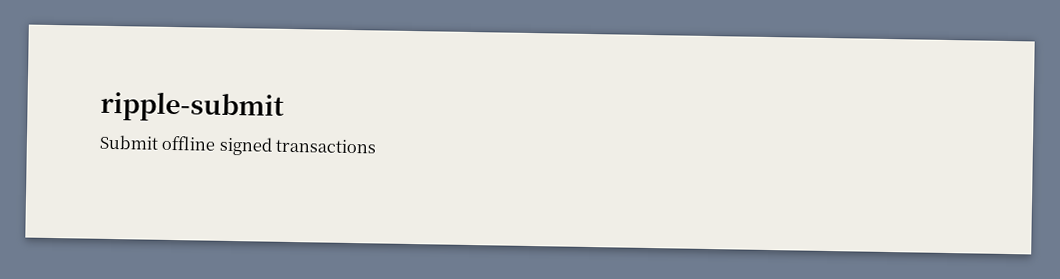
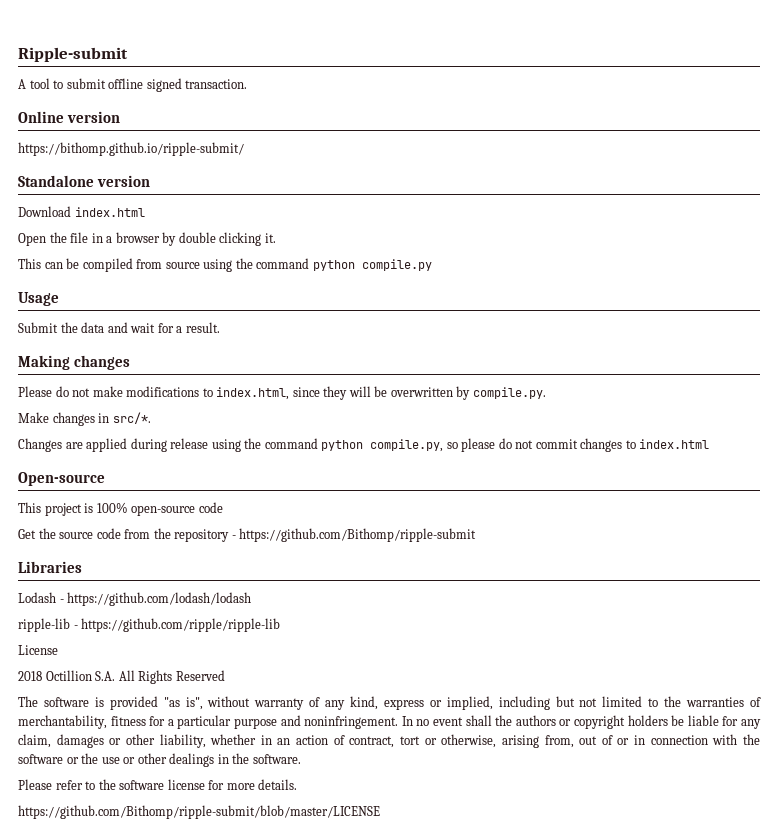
[100,91,285,123] [99,134,377,156] ripple-submit // Submit offline signed transactions -> [18,47,128,62] [18,78,248,92] [18,111,121,123] [18,142,244,156] [18,175,151,187] [18,206,145,217] [18,232,276,246] [18,258,432,272] [18,292,59,306] [18,322,220,333] [18,355,131,370] [18,386,546,400] [18,412,151,426] [18,438,710,452] [18,472,105,486] [18,502,223,516] [18,528,477,542] [18,561,82,573] [18,592,252,606] [18,618,281,632] [18,645,58,655] [18,670,225,684] [18,696,762,710] [18,715,762,729] [18,734,760,748] [18,753,301,767] [18,779,298,790] [18,805,380,819] Ripple-submit // A tool to submit offline signed transaction. // Online version // https://bithomp.github.io/ripple-submit/ // Standalone version // Download index.html // Open the file in a browser by double clicking it. // This can be compiled from source using the command python compile.py // Usage // Submit the data and wait for a result. // Making changes // Please do not make modifications to index.html, since they will be overwritten by compile.py. // Make changes in src/*. // Changes are applied during release using the command python compile.py, so please do not commit changes to index.html // Open-source // This project is 100% open-source code // Get the source code from the repository - https://github.com/Bithomp/ripple-submit // Libraries // Lodash - https://github.com/lodash/lodash // ripple-lib - https://github.com/ripple/ripple-lib // License // 2018 Octillion S.A. All Rights Reserved // The software is provided "as is", without warranty of any kind, express or implied, including but not limited to the warranties of merchantability, fitness for a particular purpose and noninfringement. In no event shall the authors or copyright holders be liable for any claim, damages or other liability, whether in an action of contract, tort or otherwise, arising from, out of or in connection with the software or the use or other dealings in the software. // Please refer to the software license for more details. // https://github.com/Bithomp/ripple-submit/blob/master/LICENSE

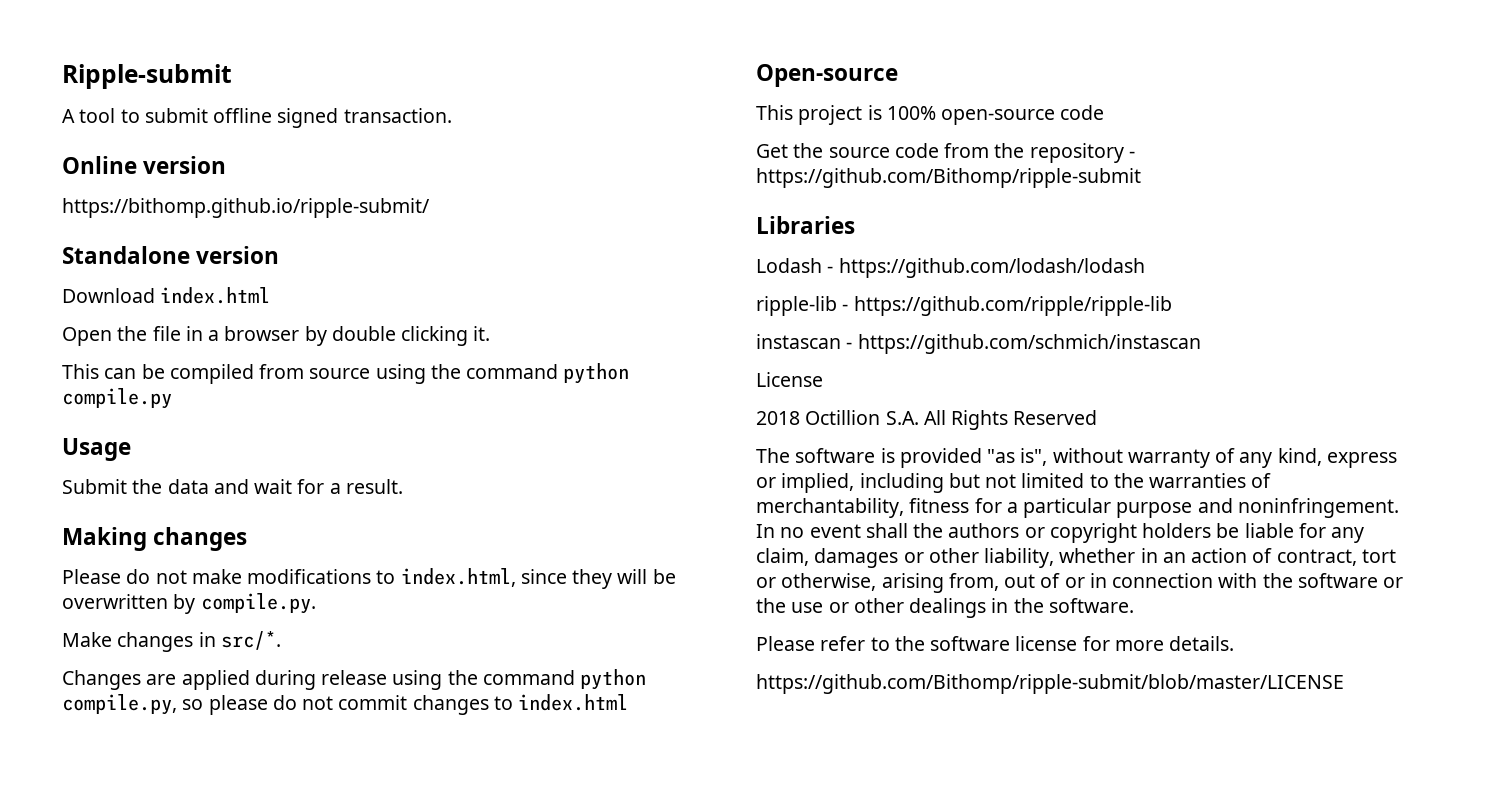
(281, 625) none -> [756,334,1201,354] // instascan - https://github.com/schmich/instascan

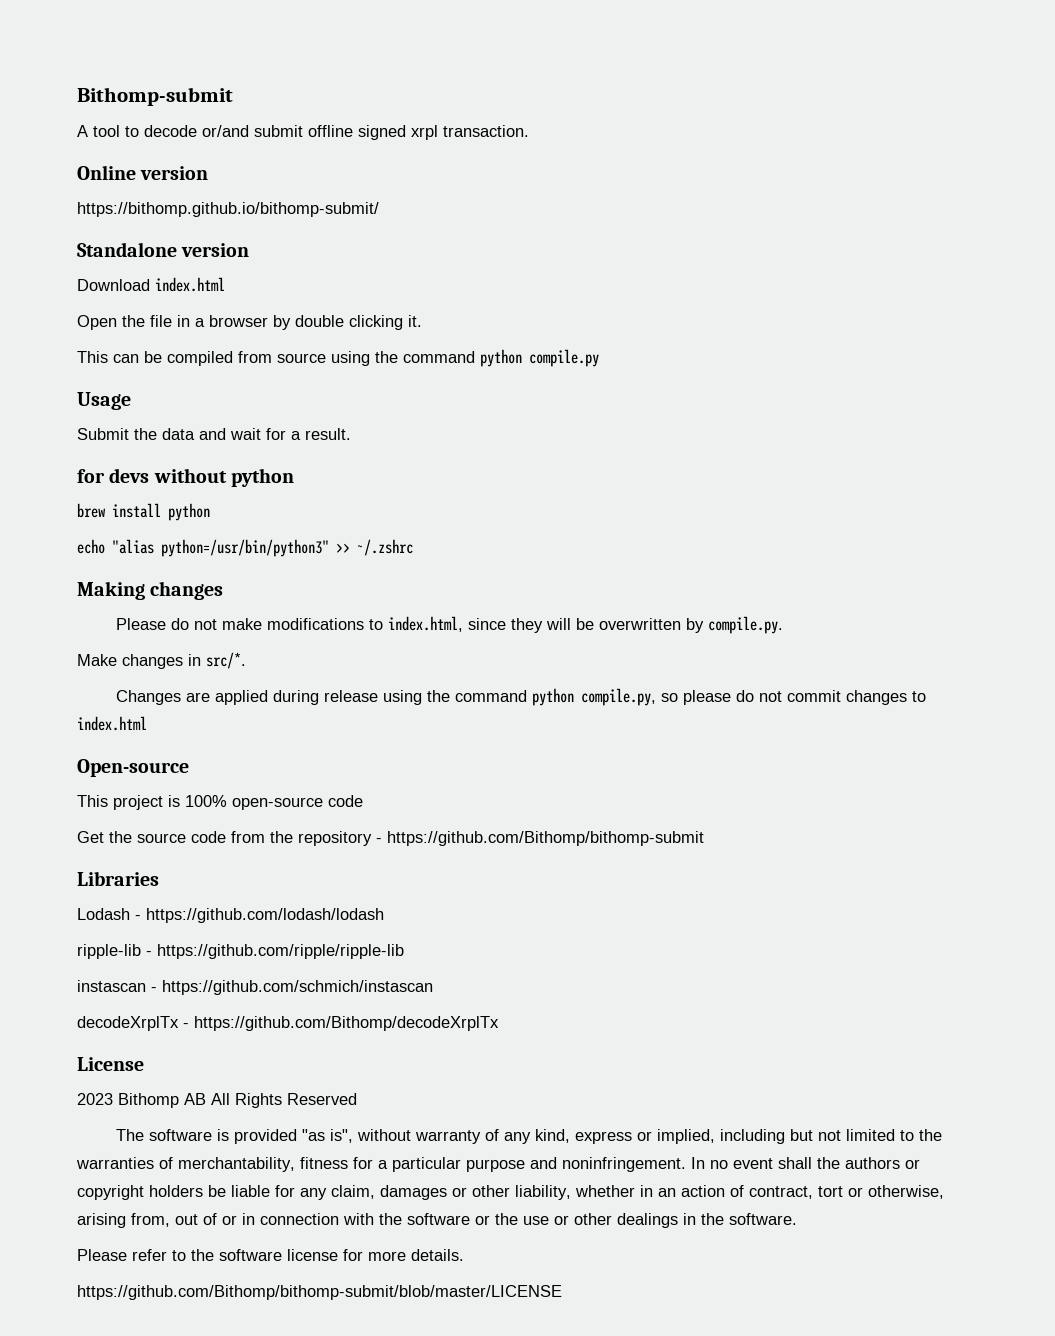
[62,64,232,89] Ripple-submit -> [77,87,233,106] Bithomp-submit
(140, 116) none -> [144,125,249,137] decode or/and
(339, 118) none -> [411,125,438,140] xrpl
[62,198,430,218] https://bithomp.github.io/ripple-submit/ -> [77,202,379,217] https://bithomp.github.io/bithomp-submit/
(403, 486) none -> [77,468,294,487] [77,503,210,521] [77,539,413,557] // for devs without python // brew install python // echo "alias python=/usr/bin/python3" >> ~/.zshrc
[756,168,1141,188] https://github.com/Bithomp/ripple-submit -> [387,831,704,846] https://github.com/Bithomp/bithomp-submit
[756,372,823,387] [756,410,919,425] License // 2018 Octillion S.A. -> [77,1016,499,1031] [77,1057,144,1071] [77,1093,206,1108] decodeXrplTx - https://github.com/Bithomp/decodeXrplTx // License // 2023 Bithomp AB
[756,674,1344,694] https://github.com/Bithomp/ripple-submit/blob/master/LICENSE -> [77,1285,562,1300] https://github.com/Bithomp/bithomp-submit/blob/master/LICENSE

